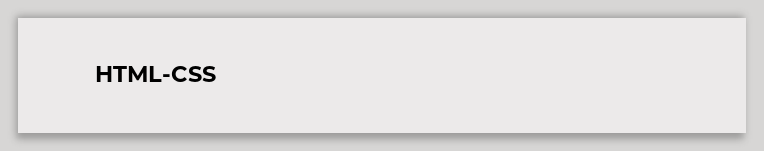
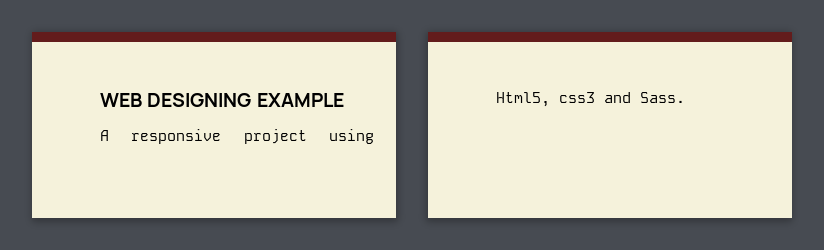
[95,66,216,82] HTML-CSS -> [100,93,344,107] [100,129,374,144] [496,92,685,107] WEB DESIGNING EXAMPLE // A responsive project using Html5, css3 and Sass.

